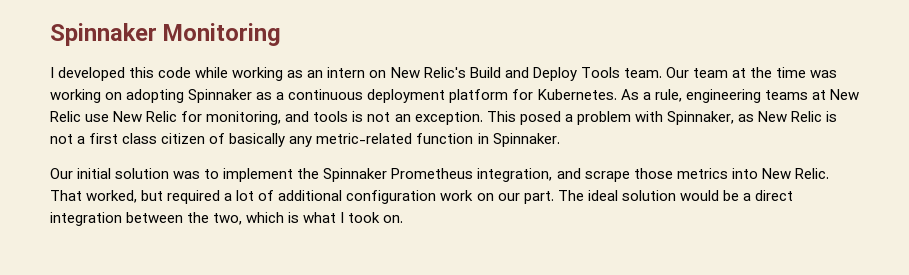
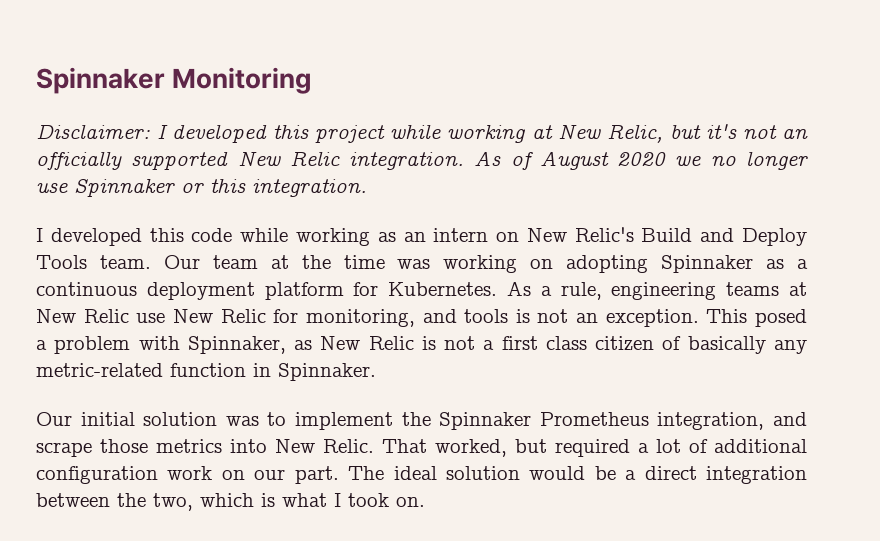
(282, 34) none -> [36,124,809,143] [36,151,808,170] [36,179,367,197] // Disclaimer: I developed this project while working at New Relic, but it's not an officially supported New Relic integration. As of August 2020 we no longer use Spinnaker or this integration.

